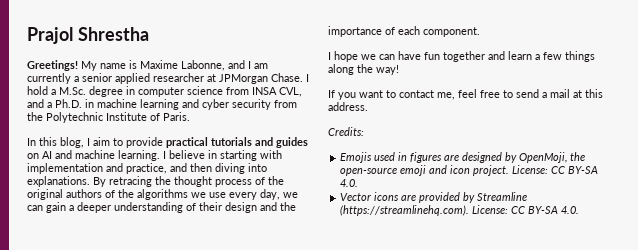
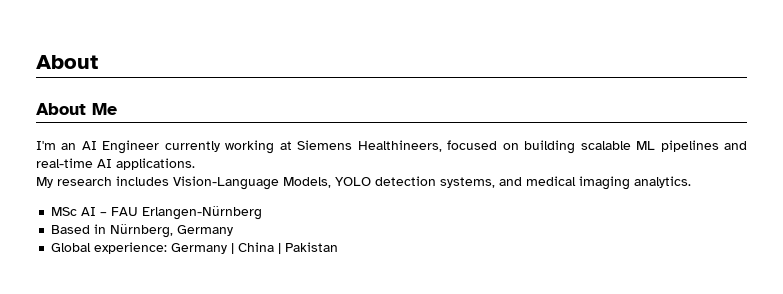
[27,27,149,44] [27,60,268,71] [27,73,309,84] [27,86,302,97] [27,99,297,110] [27,112,190,123] [27,137,308,148] [27,150,282,161] [27,163,267,174] [27,176,284,187] [27,189,298,200] [27,202,296,213] [328,26,480,37] [328,51,595,62] [328,64,399,75] [328,89,603,100] [328,102,368,111] [328,127,364,136] [340,152,586,163] [340,165,599,176] [340,179,359,187] [340,192,528,203] [340,205,580,216] Prajol Shrestha // Greetings! My name is Maxime Labonne, and I am currently a senior applied researcher at JPMorgan Chase. I hold a M.Sc. degree in computer science from INSA CVL, and a Ph.D. in machine learning and cyber security from the Polytechnic Institute of Paris. // In this blog, I aim to provide practical tutorials and guides on AI and machine learning. I believe in starting with implementation and practice, and then diving into explanations. By retracing the thought process of the original authors of the algorithms we use every day, we can gain a deeper understanding of their design and the importance of each component. // I hope we can have fun together and learn a few things along the way! // If you want to contact me, feel free to send a mail at this address. // Credits: // Emojis used in figures are designed by OpenMoji, the open-source emoji and icon project. License: CC BY-SA 4.0. // Vector icons are provided by Streamline (https://streamlinehq.com). License: CC BY-SA 4.0. -> [36,55,98,69] [36,103,117,115] [36,140,747,154] [36,158,195,170] [36,176,691,190] [51,206,263,220] [51,224,234,238] [51,242,339,254] About // About Me // I'm an AI Engineer currently working at Siemens Healthineers, focused on building scalable ML pipelines and real-time AI applications. // My research includes Vision-Language Models, YOLO detection systems, and medical imaging analytics. // MSc AI – FAU Erlangen-Nürnberg // Based in Nürnberg, Germany // Global experience: Germany | China | Pakistan

